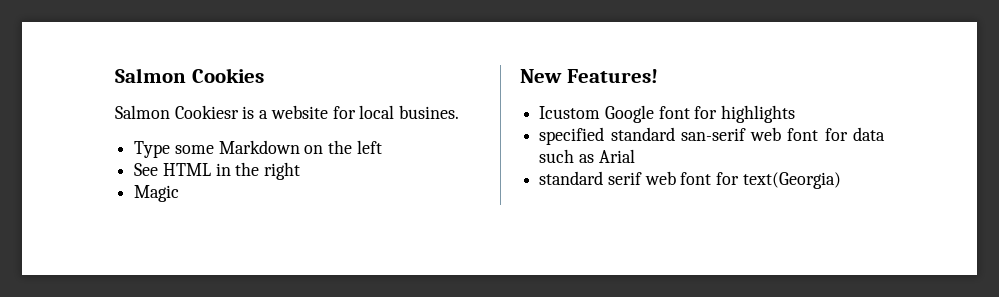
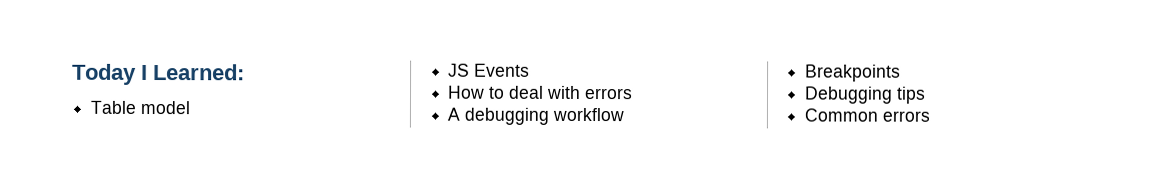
[115,68,264,83] [115,105,460,119] [134,140,382,158] [134,162,301,180] [134,185,180,202] [520,69,658,83] [539,105,796,123] [539,127,885,145] [539,149,635,163] [539,171,841,189] Salmon Cookies // Salmon Cookiesr is a website for local busines. // Type some Markdown on the left // See HTML in the right // Magic // New Features! // Icustom Google font for highlights // specified standard san-serif web font for data such as Arial // standard serif web font for text(Georgia) -> [72,63,245,85] [90,100,191,115] [448,63,531,77] [447,85,634,100] [447,107,625,125] [805,64,902,82] [804,86,927,104] [804,108,931,122] Today I Learned: // Table model // JS Events // How to deal with errors // A debugging workflow // Breakpoints // Debugging tips // Common errors

